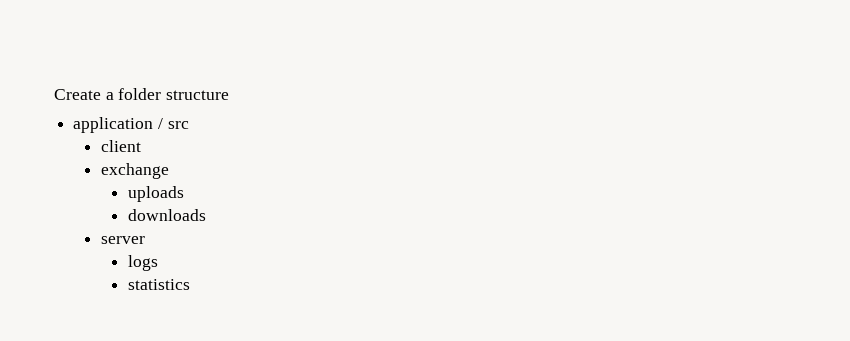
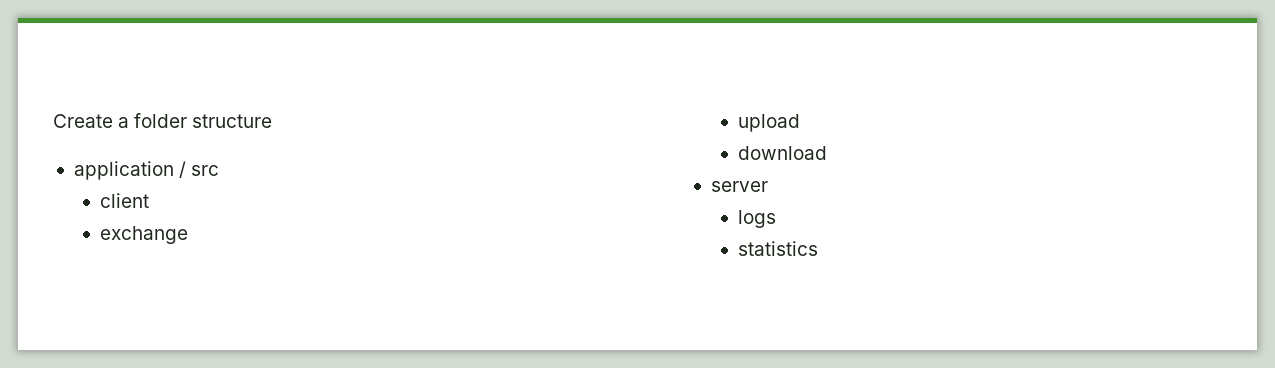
[128,186,185,202] [128,209,207,221] uploads // downloads -> [737,114,800,132] [737,146,827,160] upload // download

